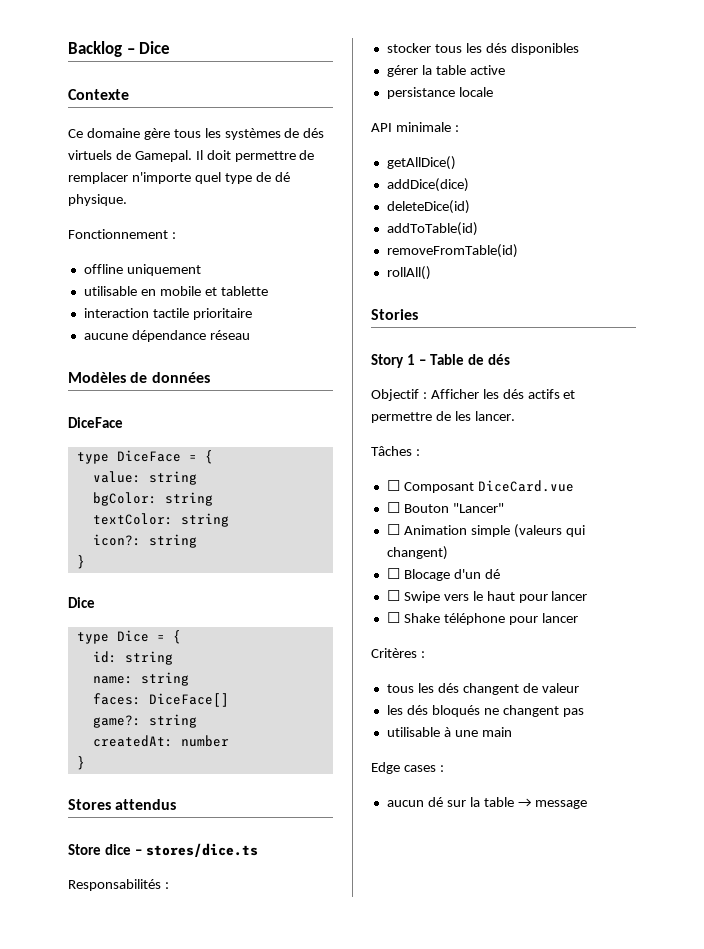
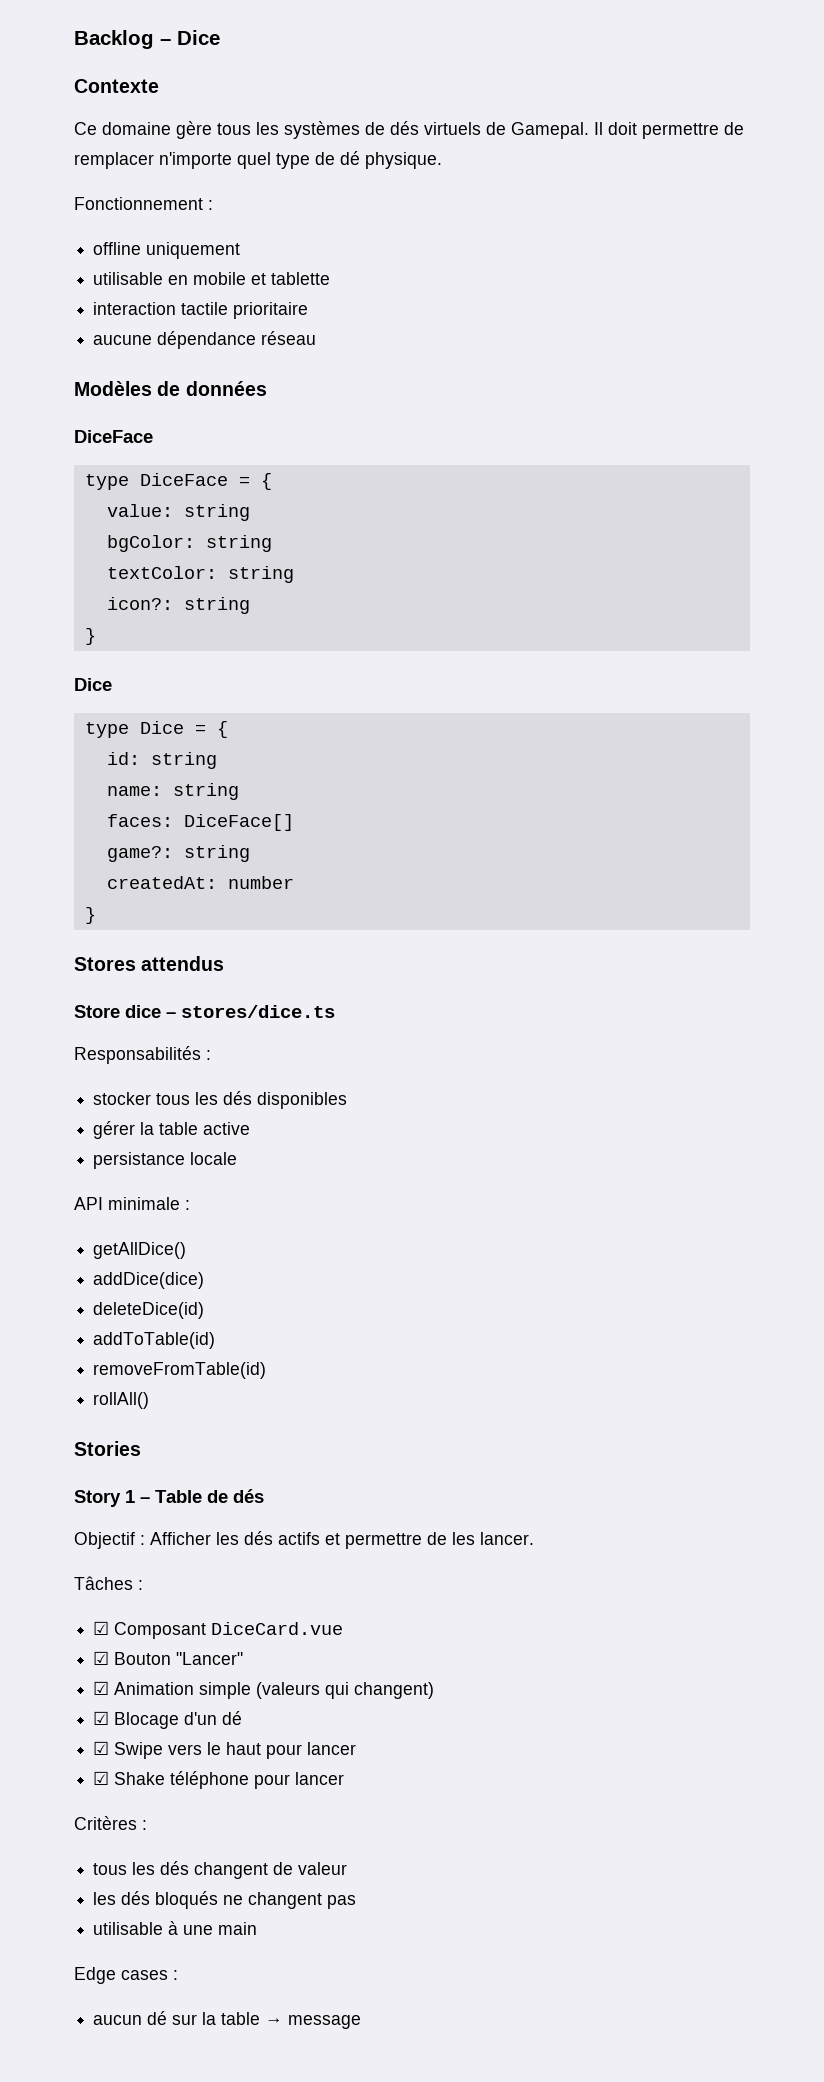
[386,480,400,491] ☐ -> [93,1621,110,1635] ☑
[386,502,400,513] ☐ -> [93,1651,110,1665] ☑
[386,524,400,535] ☐ -> [93,1681,110,1695] ☑
[386,568,400,579] ☐ -> [93,1711,110,1725] ☑
[386,590,400,601] ☐ -> [93,1741,110,1755] ☑
[386,612,400,623] ☐ -> [93,1771,110,1785] ☑

